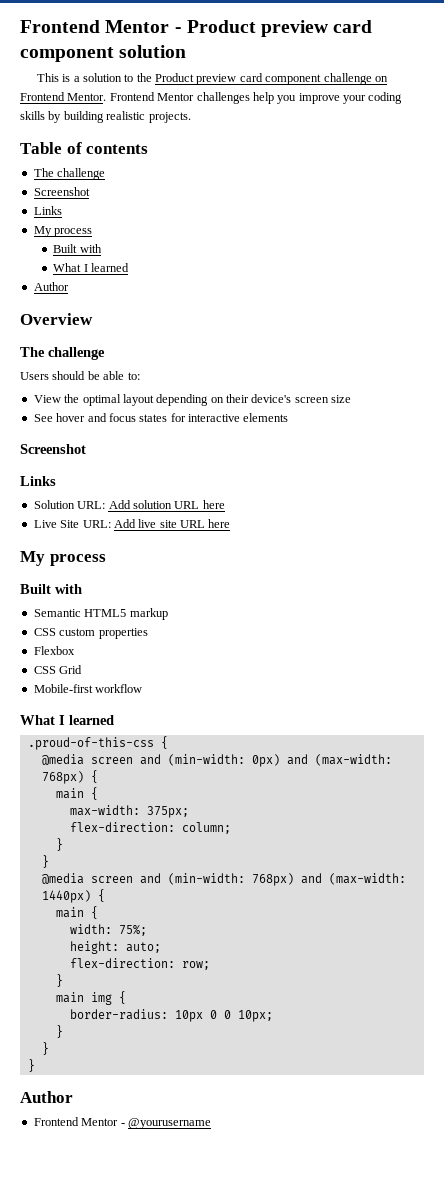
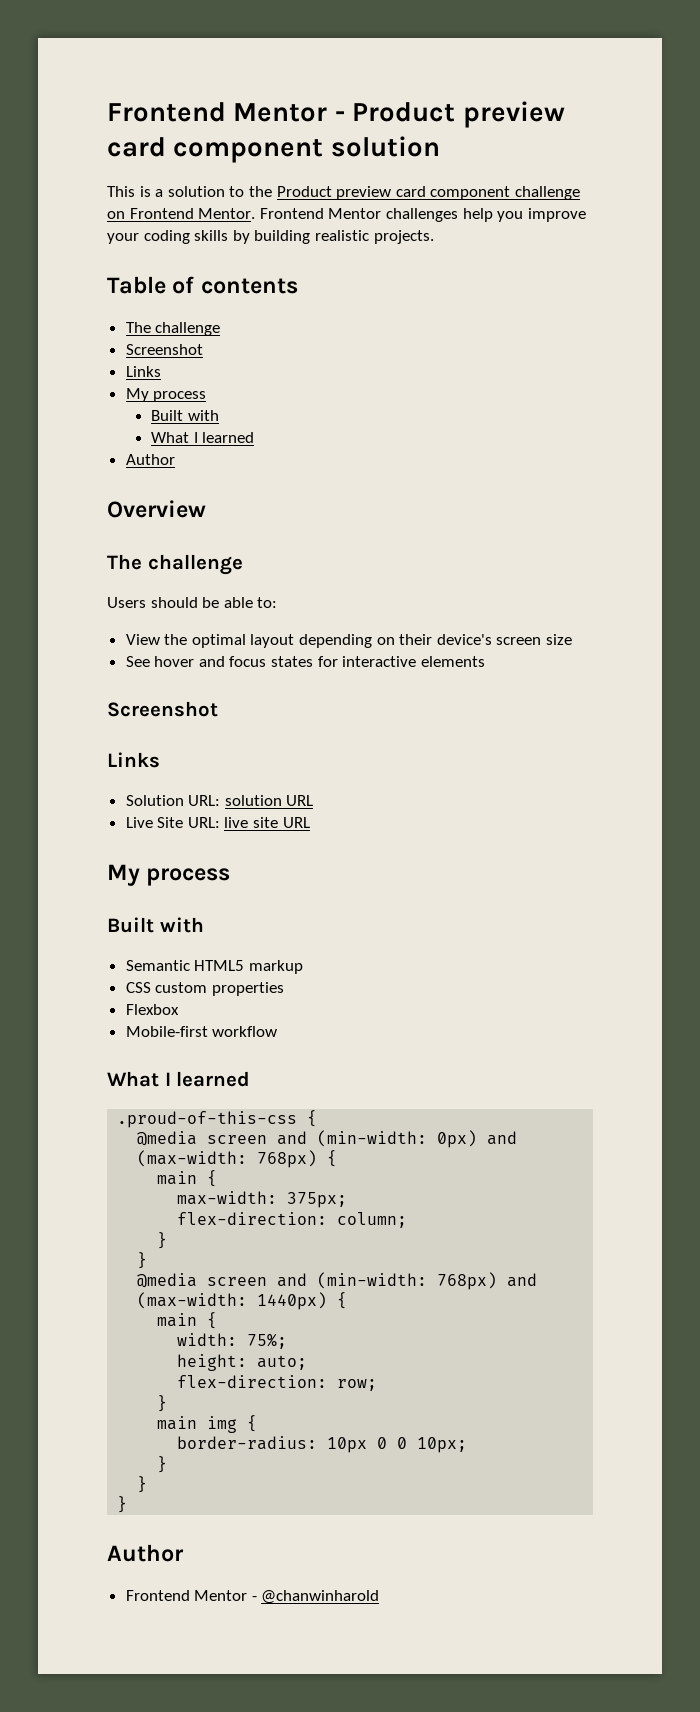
[108,500,131,509] Add -> (221, 800) none
[202,500,225,509] here -> (314, 800) none
[113,519,136,528] Add -> (220, 822) none
[208,519,231,528] here -> (310, 822) none
[33,665,83,674] // CSS Grid -> (179, 1009) none
[127,1118,211,1129] @yourusername -> [261,1590,380,1604] @chanwinharold

